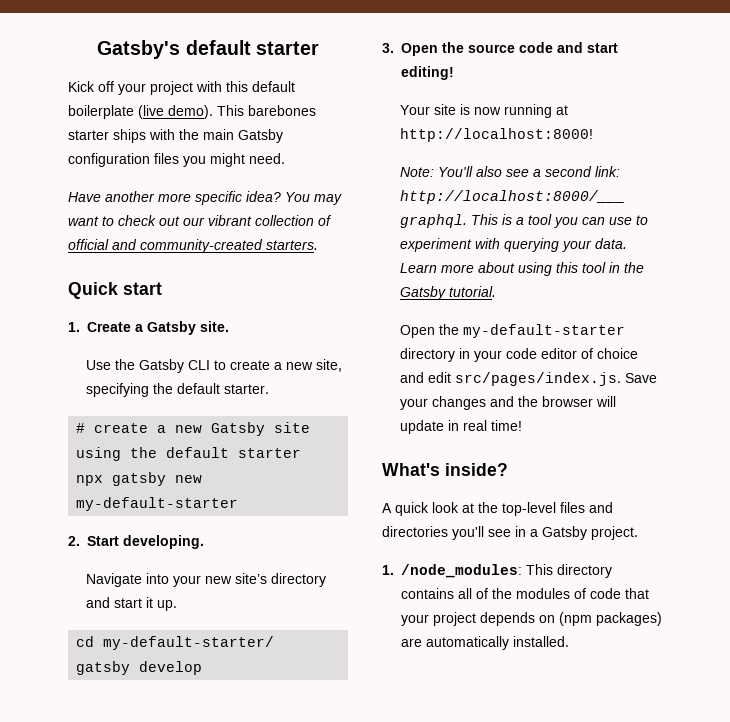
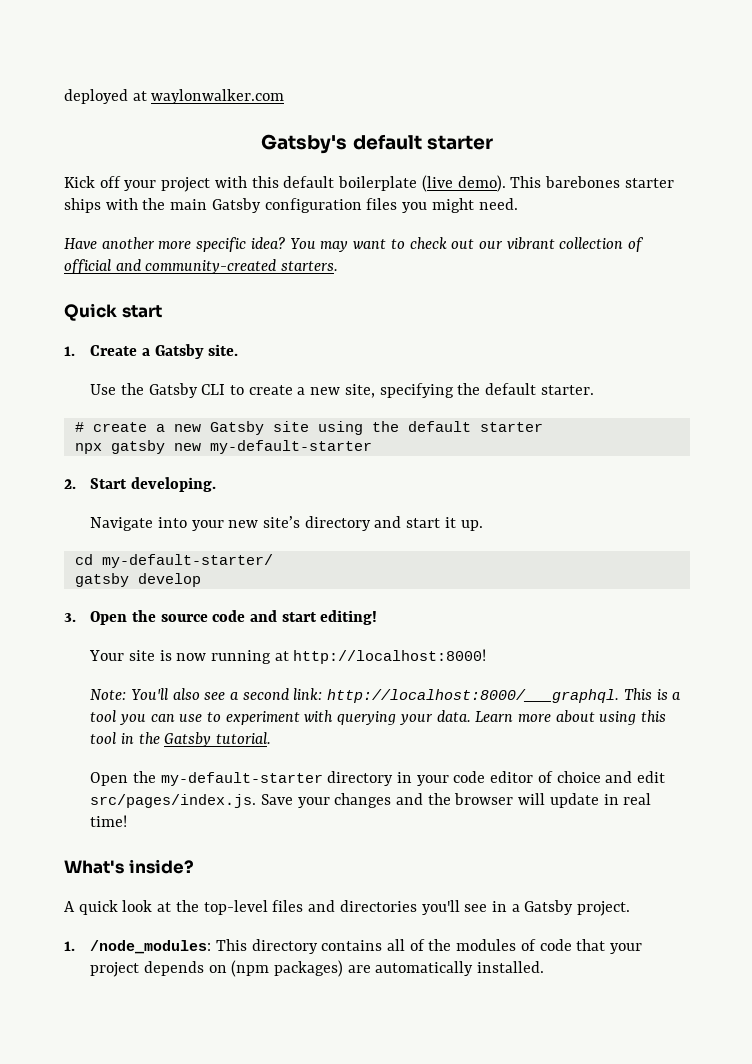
(97, 49) none -> [64,89,285,104] deployed at waylonwalker.com //

